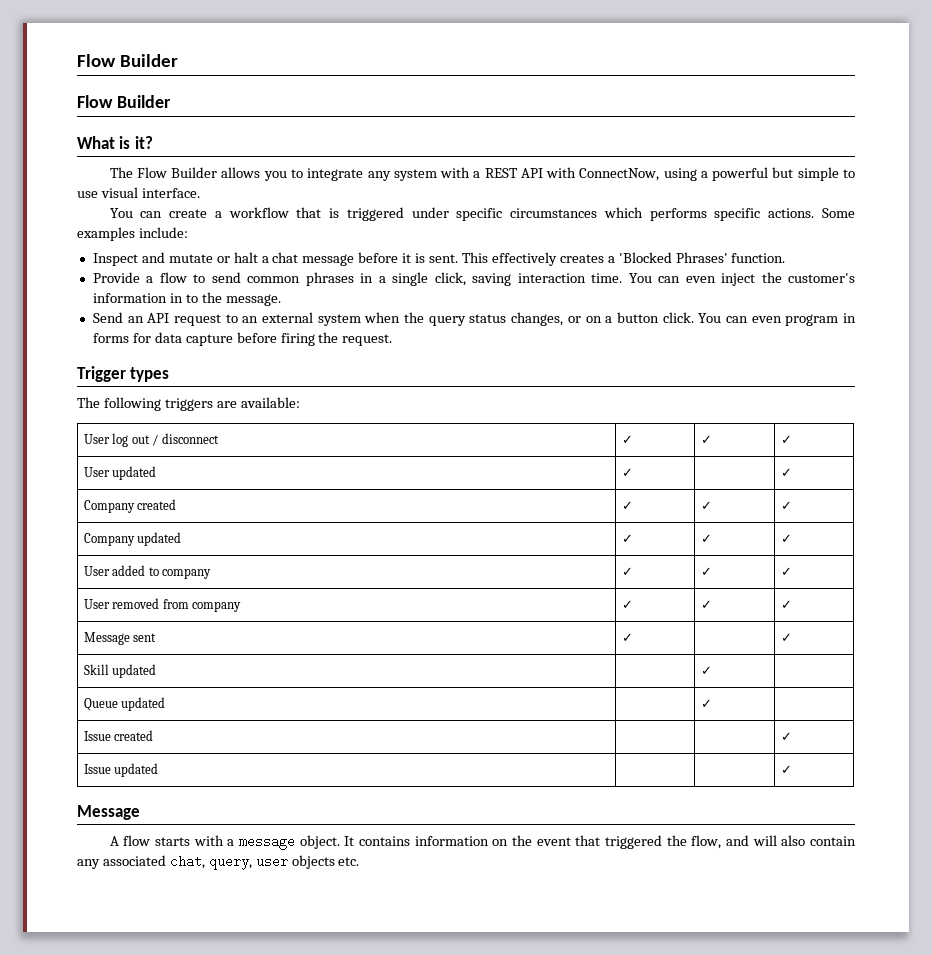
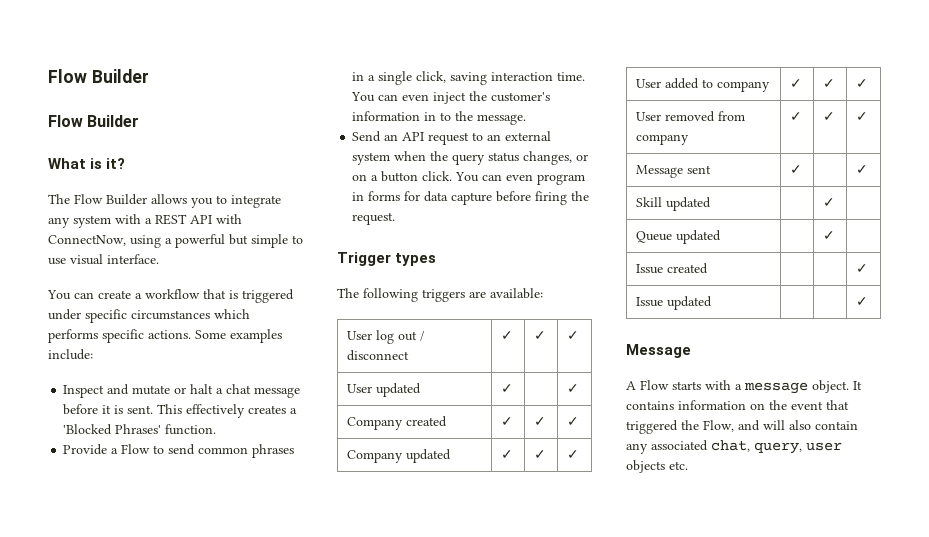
[159,272,187,283] flow -> [121,444,151,454] Flow
[123,835,151,846] flow -> [640,380,669,390] Flow
[691,835,722,849] flow, -> [703,420,734,432] Flow,

